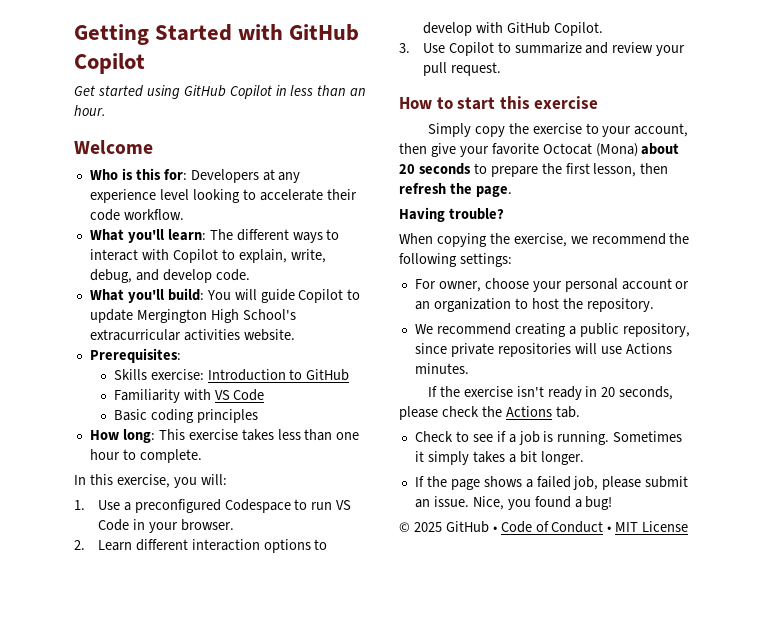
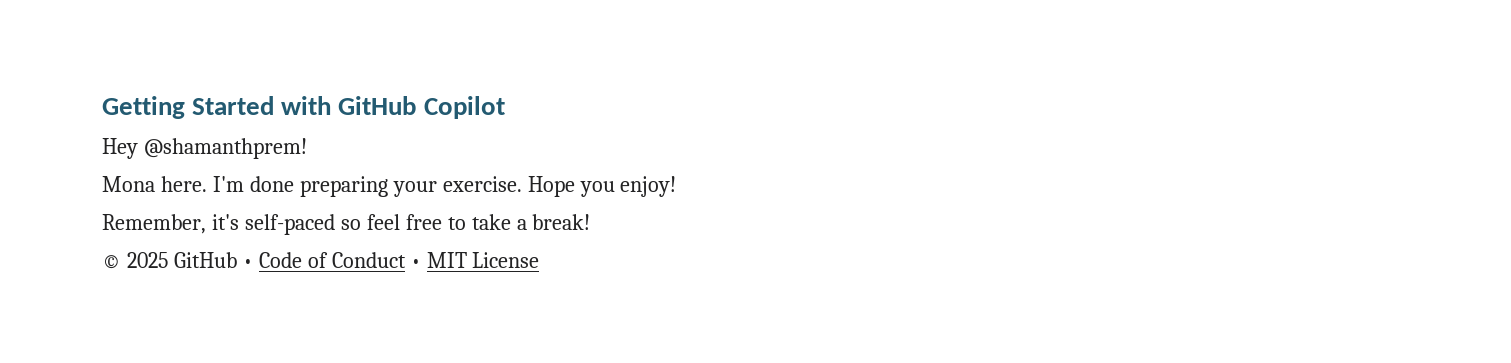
[74,85,367,99] [74,105,106,116] [74,140,153,154] [89,168,301,183] [89,189,357,203] [89,209,184,221] [89,229,340,243] [89,249,326,263] [89,269,250,283] [89,288,361,303] [89,309,296,323] [89,329,295,341] [89,348,181,363] [113,369,350,381] [113,389,265,403] [113,409,258,423] [89,429,360,443] [89,449,202,463] [74,474,227,488] [74,499,352,513] [97,519,234,533] [74,539,328,553] [422,22,603,36] [399,42,686,56] [422,62,501,76] [399,96,599,110] [427,123,689,137] [399,143,680,157] [399,163,669,177] [399,183,512,197] [399,207,504,222] [399,233,690,247] [399,253,512,267] [414,278,690,292] [414,298,654,312] [414,323,690,337] [414,343,672,357] [414,363,469,374] [427,386,674,400] [399,406,580,420] [414,431,683,445] [414,451,584,465] [414,476,689,490] [414,496,613,510] Get started using GitHub Copilot in less than an hour. // Welcome // Who is this for: Developers at any experience level looking to accelerate their code workflow. // What you'll learn: The different ways to interact with Copilot to explain, write, debug, and develop code. // What you'll build: You will guide Copilot to update Mergington High School's extracurricular activities website. // Prerequisites: // Skills exercise: Introduction to GitHub // Familiarity with VS Code // Basic coding principles // How long: This exercise takes less than one hour to complete. // In this exercise, you will: // 1. Use a preconfigured Codespace to run VS Code in your browser. // 2. Learn different interaction options to develop with GitHub Copilot. // 3. Use Copilot to summarize and review your pull request. // How to start this exercise // Simply copy the exercise to your account, then give your favorite Octocat (Mona) about 20 seconds to prepare the first lesson, then refresh the page. // Having trouble? // When copying the exercise, we recommend the following settings: // For owner, choose your personal account or an organization to host the repository. // We recommend creating a public repository, since private repositories will use Actions minutes. // If the exercise isn't ready in 20 seconds, please check the Actions tab. // Check to see if a job is running. Sometimes it simply takes a bit longer. // If the page shows a failed job, please submit an issue. Nice, you found a bug! -> [102,138,307,159] [102,176,677,197] [102,214,591,235] Hey @shamanthprem! // Mona here. I'm done preparing your exercise. Hope you enjoy! // Remember, it's self-paced so feel free to take a break!

